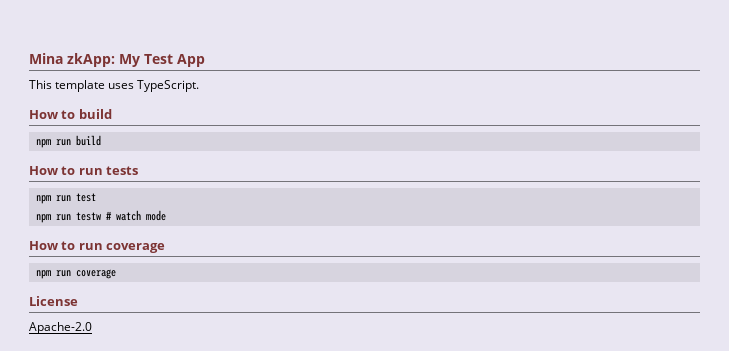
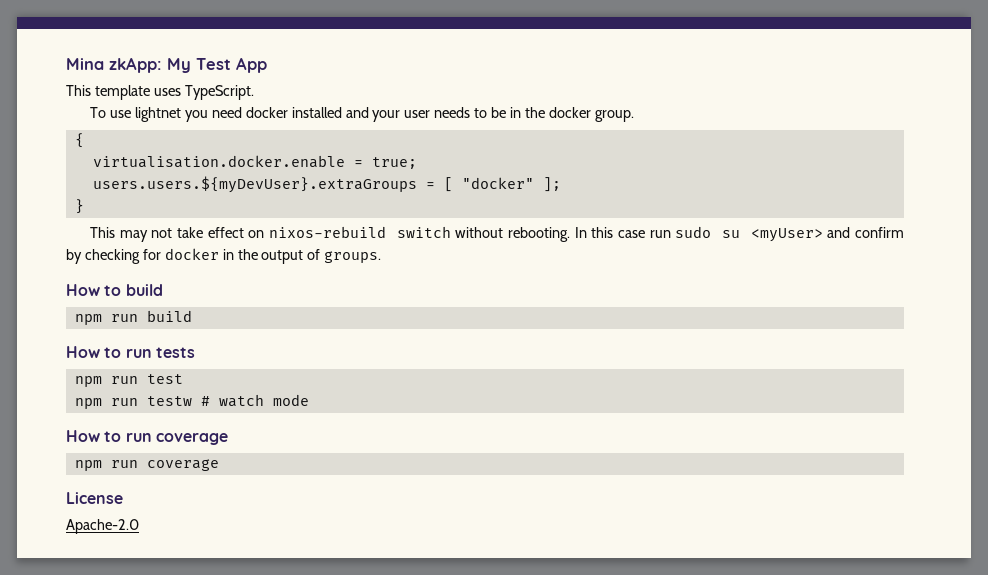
(200, 86) none -> [90,107,634,122] [74,133,84,148] [92,155,417,169] [92,176,561,193] [74,199,84,214] [90,226,904,242] [66,248,382,264] // To use lightnet you need docker installed and your user needs to be in the docker group. // { // virtualisation.docker.enable = true; // users.users.${myDevUser}.extraGroups = [ "docker" ]; // } // This may not take effect on nixos-rebuild switch without rebooting. In this case run sudo su <myUser> and confirm by checking for docker in the output of groups.

